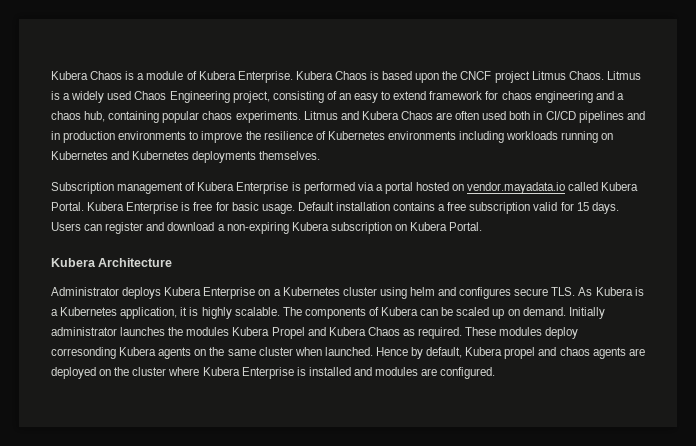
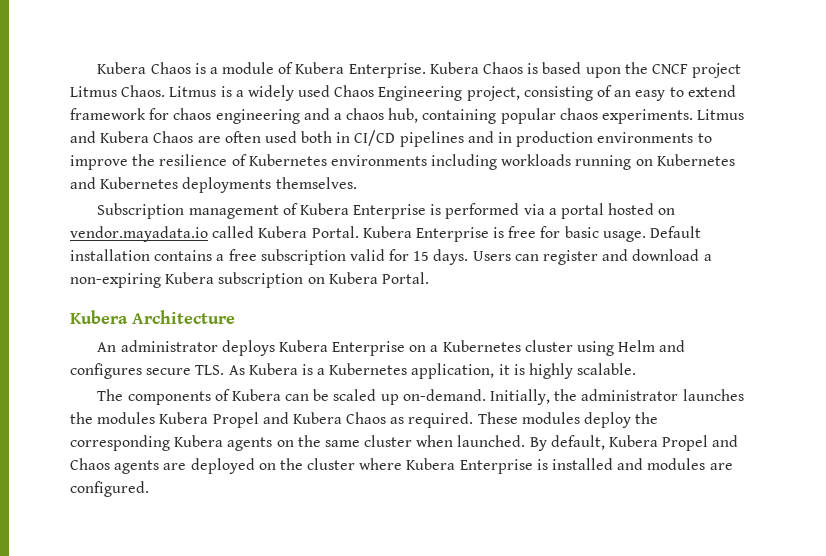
[51,287,119,296] Administrator -> [97,340,218,352] An administrator
[409,287,435,296] helm -> [618,340,656,352] Helm
(280, 311) none -> (637, 369) //
[507,307,605,319] on demand. Initially -> [402,389,578,405] on-demand. Initially, the
[51,347,116,359] corresonding -> [635,412,659,424] [70,435,170,451] the corresponding
[375,347,590,359] Hence by default, Kubera propel and chaos -> [529,435,739,451] [70,458,110,470] By default, Kubera Propel and Chaos

